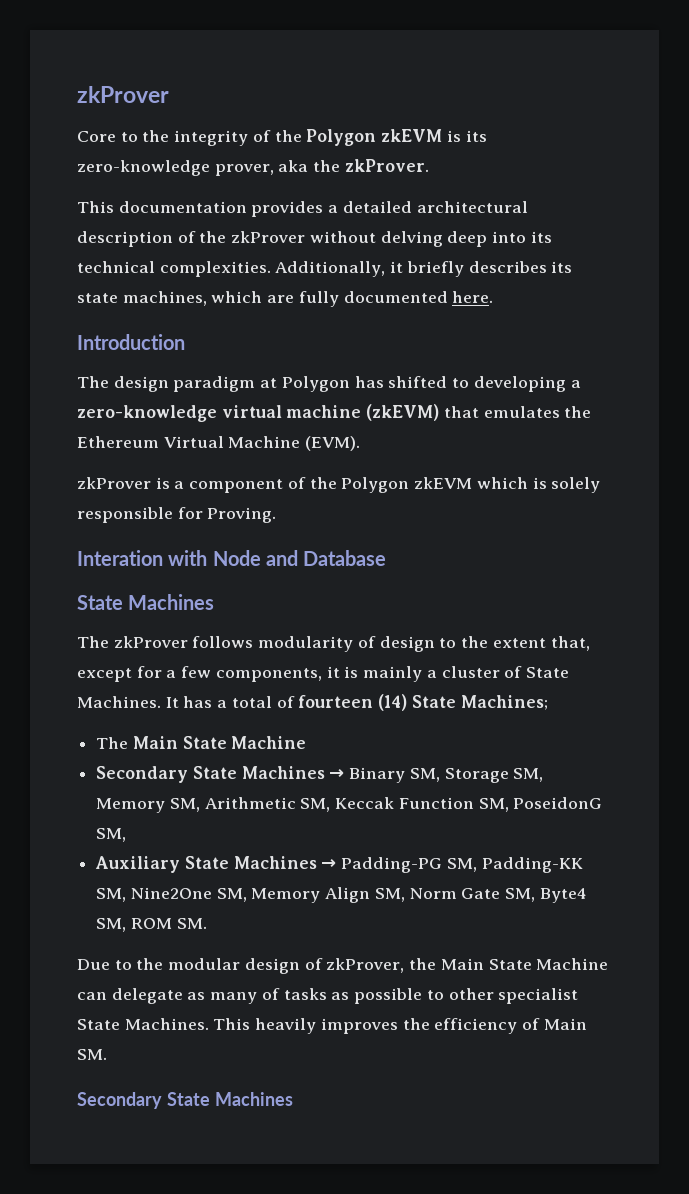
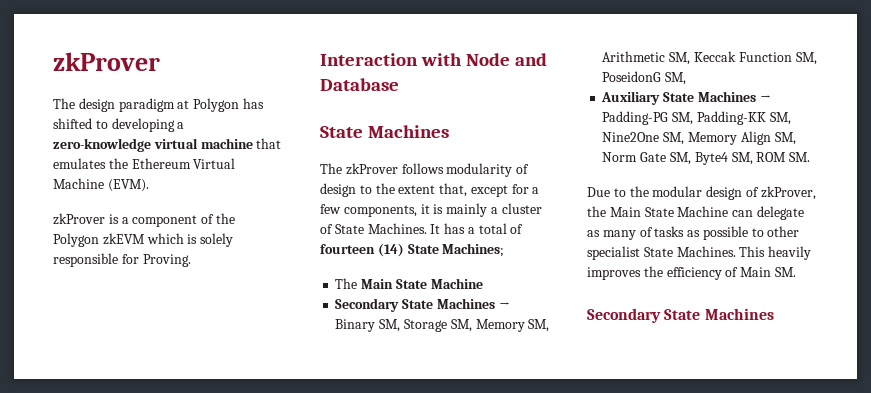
[77,86,169,103] [77,129,487,146] [77,159,429,176] [77,201,528,217] [77,231,552,247] [77,261,573,277] [77,291,494,307] [77,334,185,350] zkProver // Core to the integrity of the Polygon zkEVM is its zero-knowledge prover, aka the zkProver. // This documentation provides a detailed architectural description of the zkProver without delving deep into its technical complexities. Additionally, it briefly describes its state machines, which are fully documented here. // Introduction -> [53,52,160,71] zkProver
[366,404,440,421] (zkEVM) -> (253, 143) none
[77,550,163,566] Interation -> [320,53,418,66] Interaction

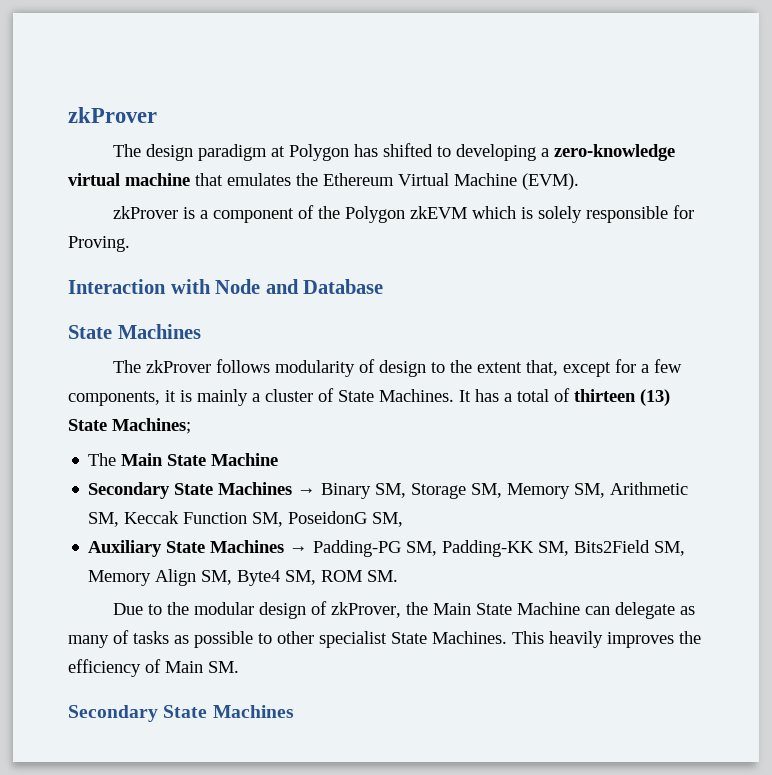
[320,243,404,257] fourteen (14) -> [574,389,670,406] thirteen (13)
[602,132,660,142] Nine2One -> [574,540,651,553] Bits2Field
[602,152,691,165] Norm Gate SM, -> (233, 577) none

